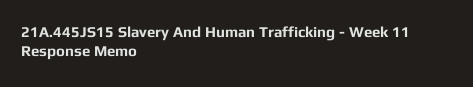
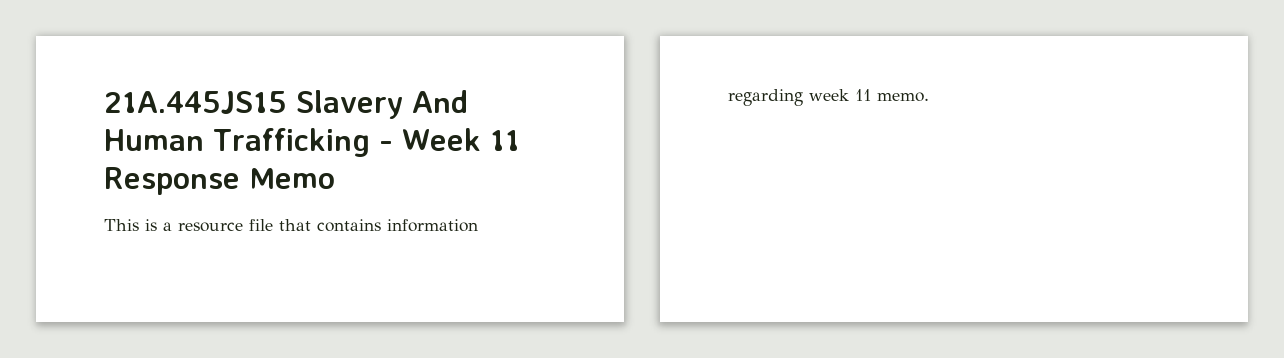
(138, 51) none -> [104,219,478,232] [728,89,929,106] // This is a resource file that contains information regarding week 11 memo.

